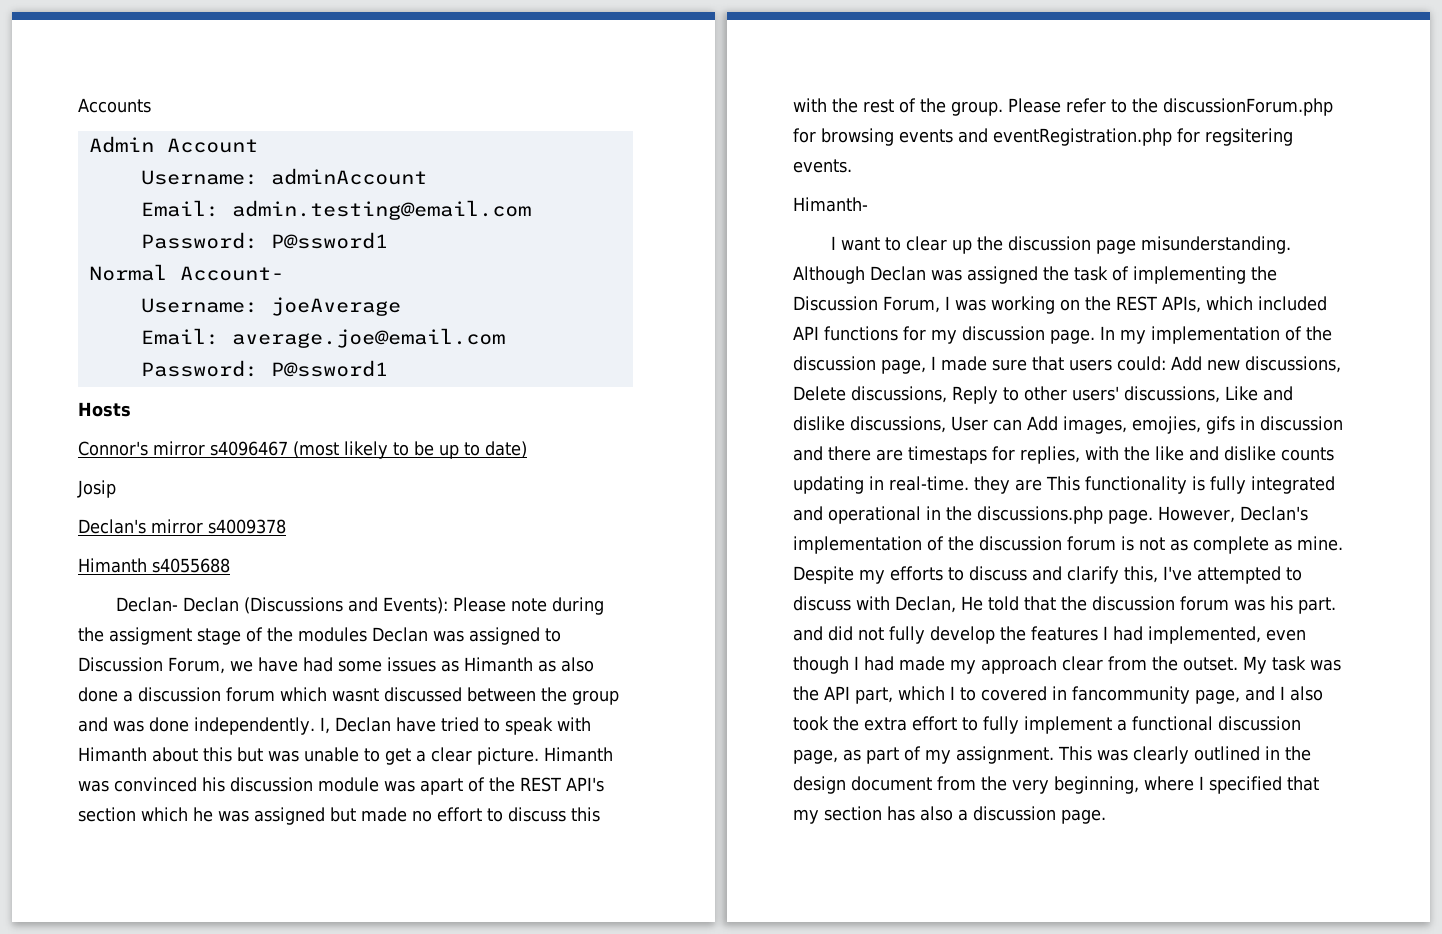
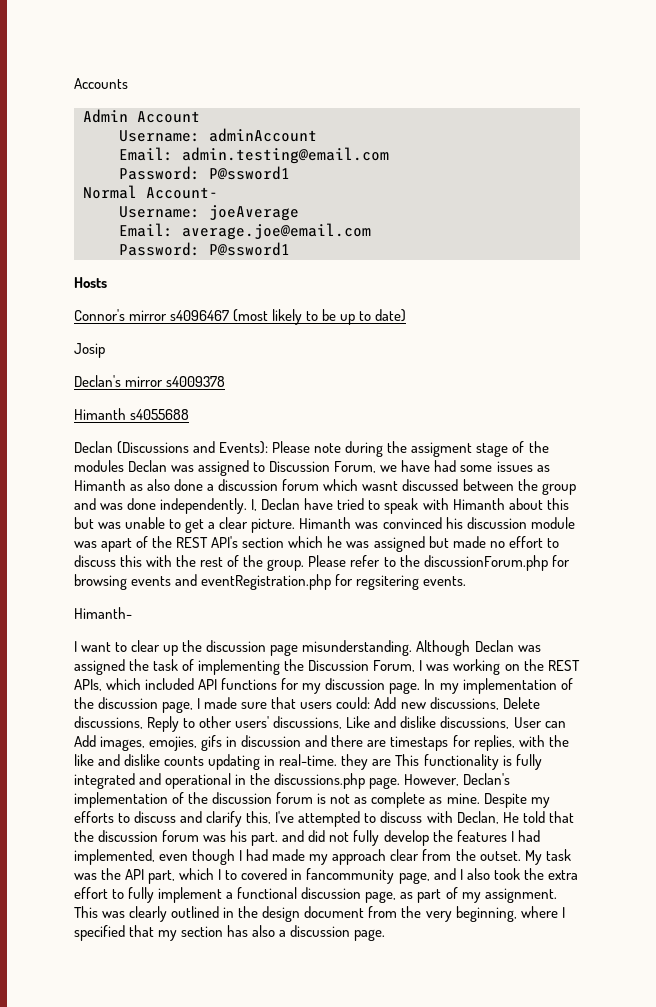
[115,597,178,612] Declan- -> (190, 414) none

